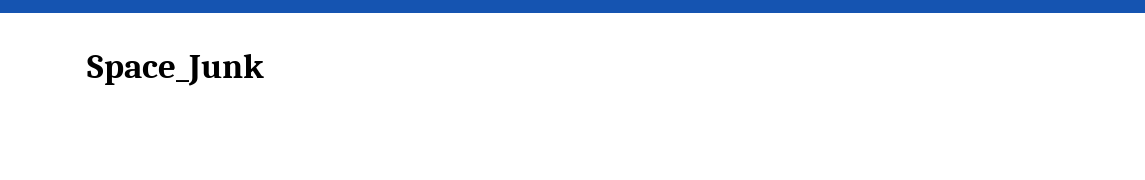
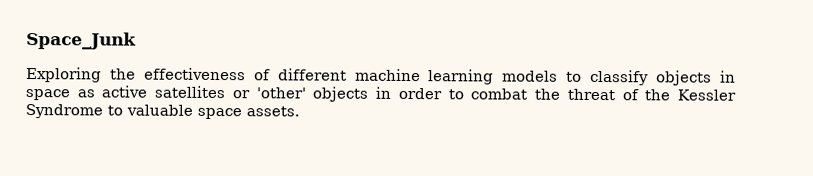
(264, 69) none -> [26,67,736,86] [25,85,737,102] [25,104,300,120] // Exploring the effectiveness of different machine learning models to classify objects in space as active satellites or 'other' objects in order to combat the threat of the Kessler Syndrome to valuable space assets.

